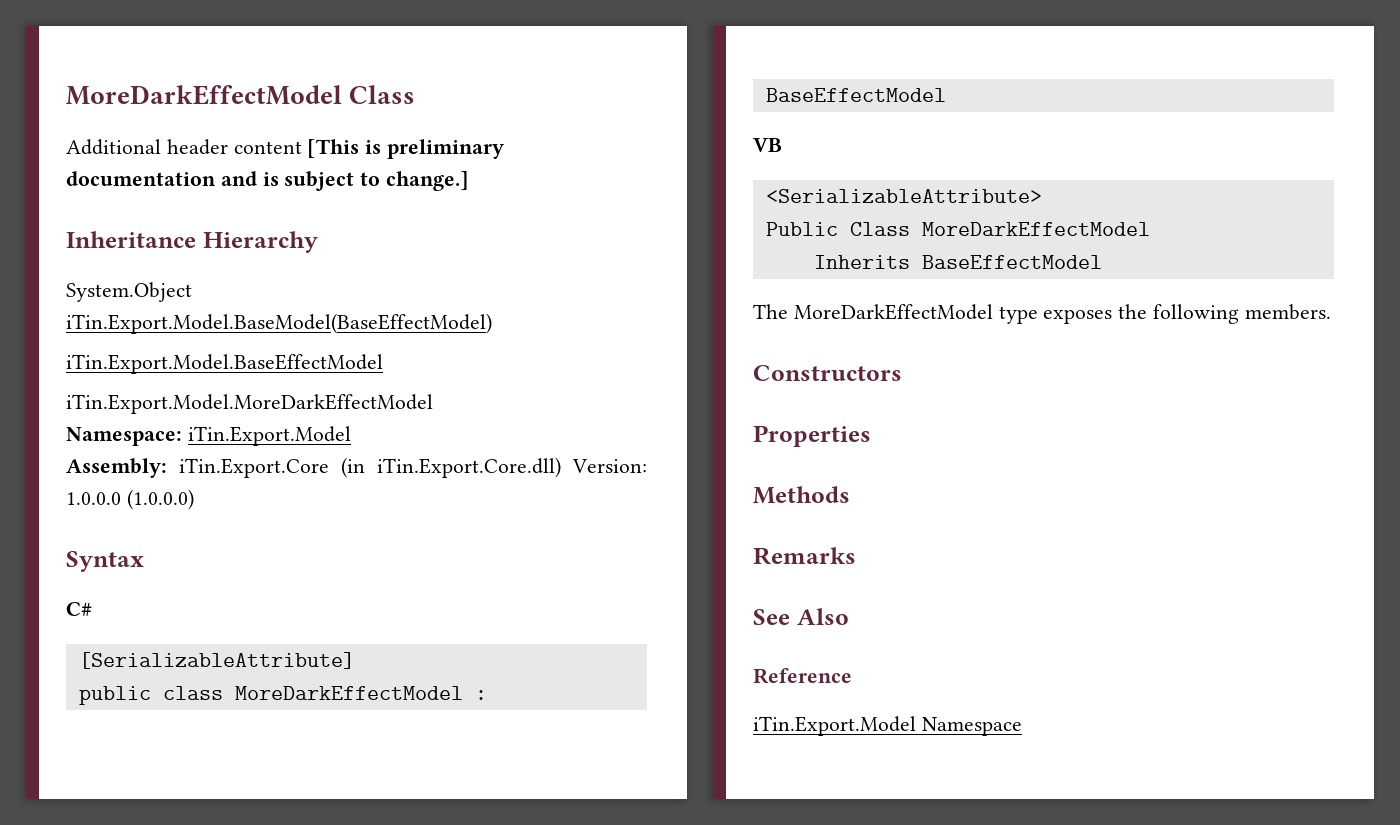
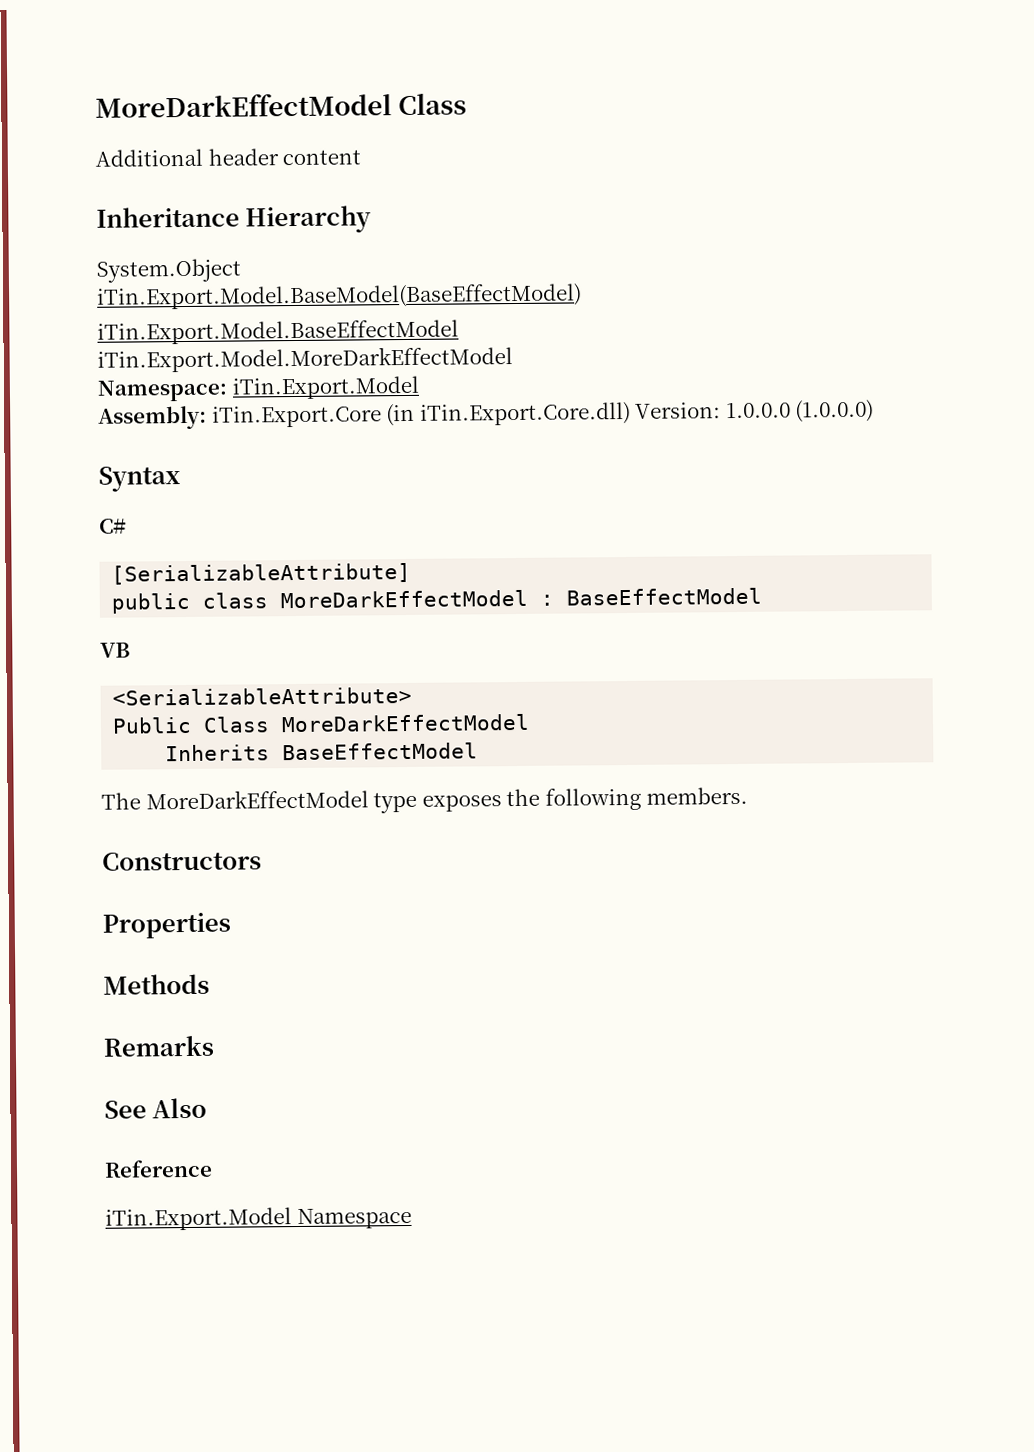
[307,139,505,159] [66,171,470,191] [This is preliminary documentation and is subject to change.] -> (362, 157) none

